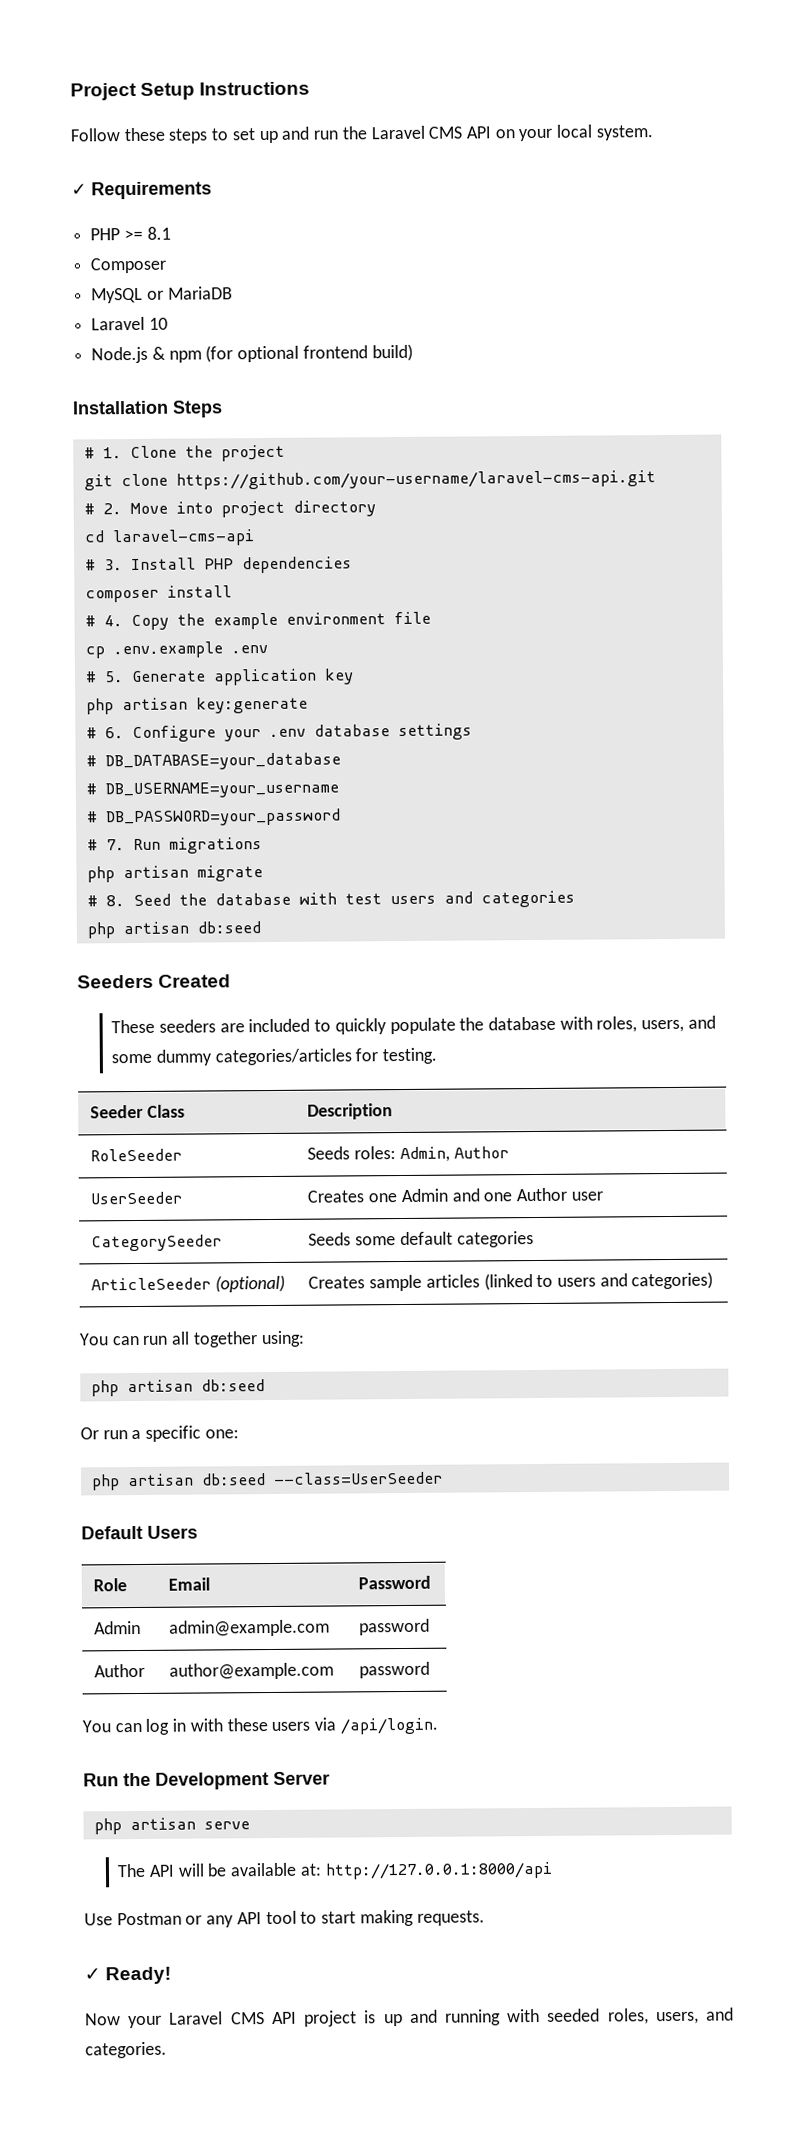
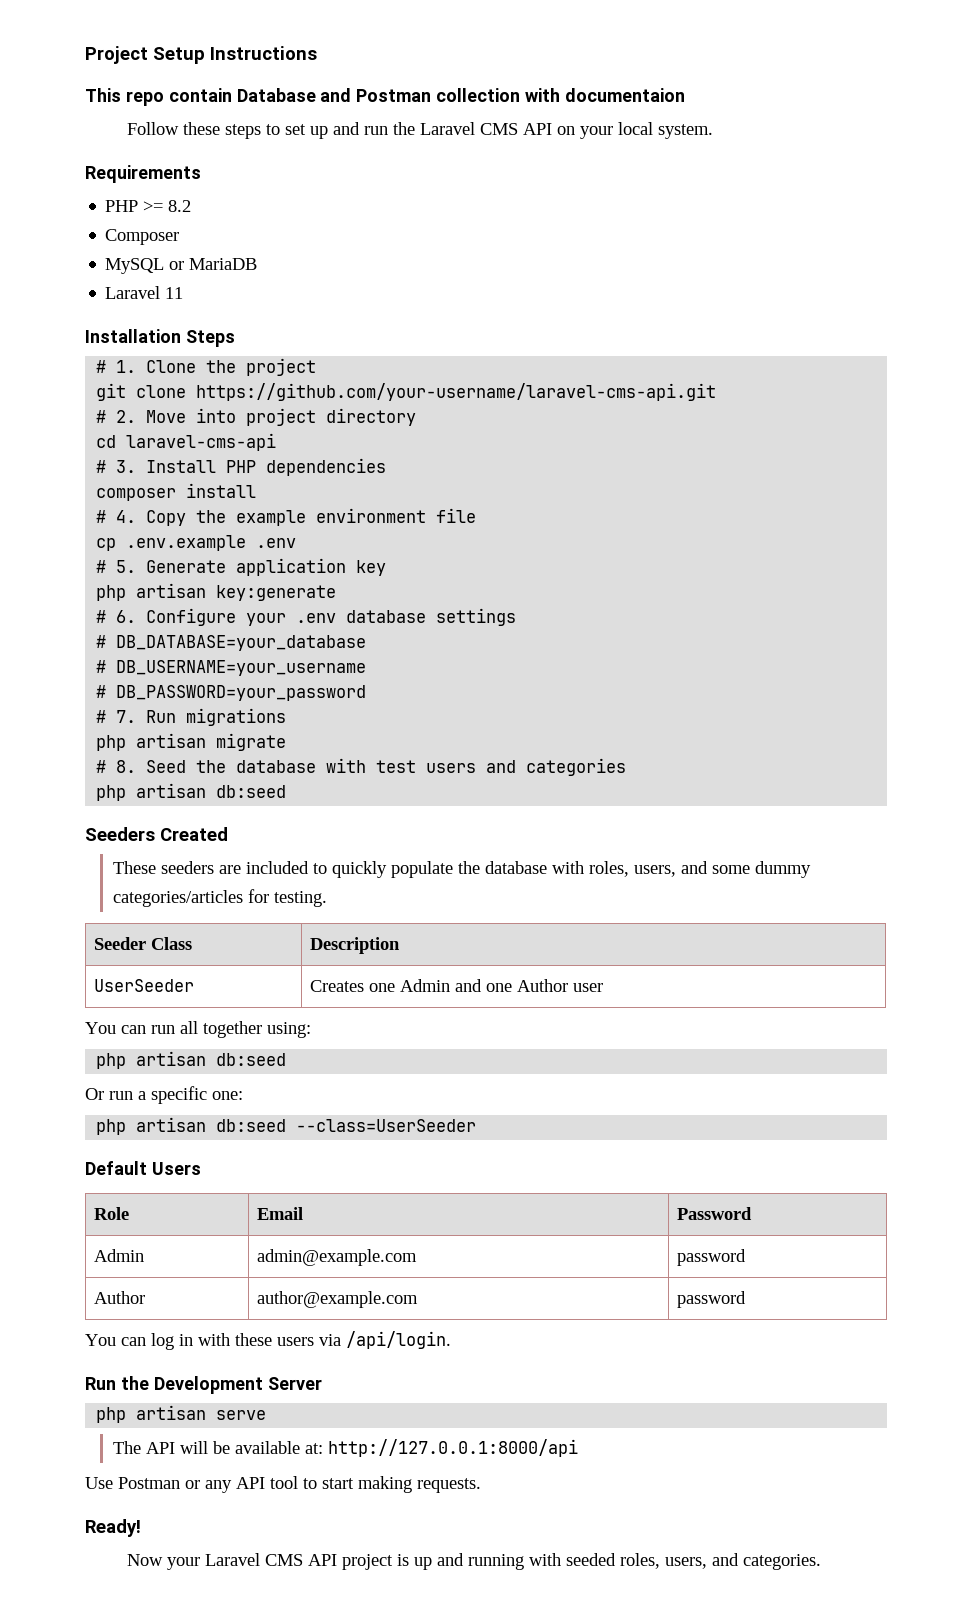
(311, 88) none -> [85,88,685,106] // This repo contain Database and Postman collection with documentaion
[71,183,87,196] ✓ -> (713, 131) none
[146,226,171,240] 8.1 -> [168,200,192,212] 8.2
[148,317,168,330] [91,343,413,364] 10 // Node.js & npm (for optional frontend build) -> [165,287,184,299] 11
[90,1148,183,1162] [307,1146,509,1163] // RoleSeeder | Seeds roles: Admin, Author -> (400, 945) none
[91,1234,223,1252] [308,1231,534,1248] [91,1274,286,1293] [308,1271,714,1292] // CategorySeeder | Seeds some default categories // ArticleSeeder (optional) | Creates sample articles (linked to users and categories) -> (603, 987) none
[84,1968,101,1981] ✓ -> (481, 1485) none

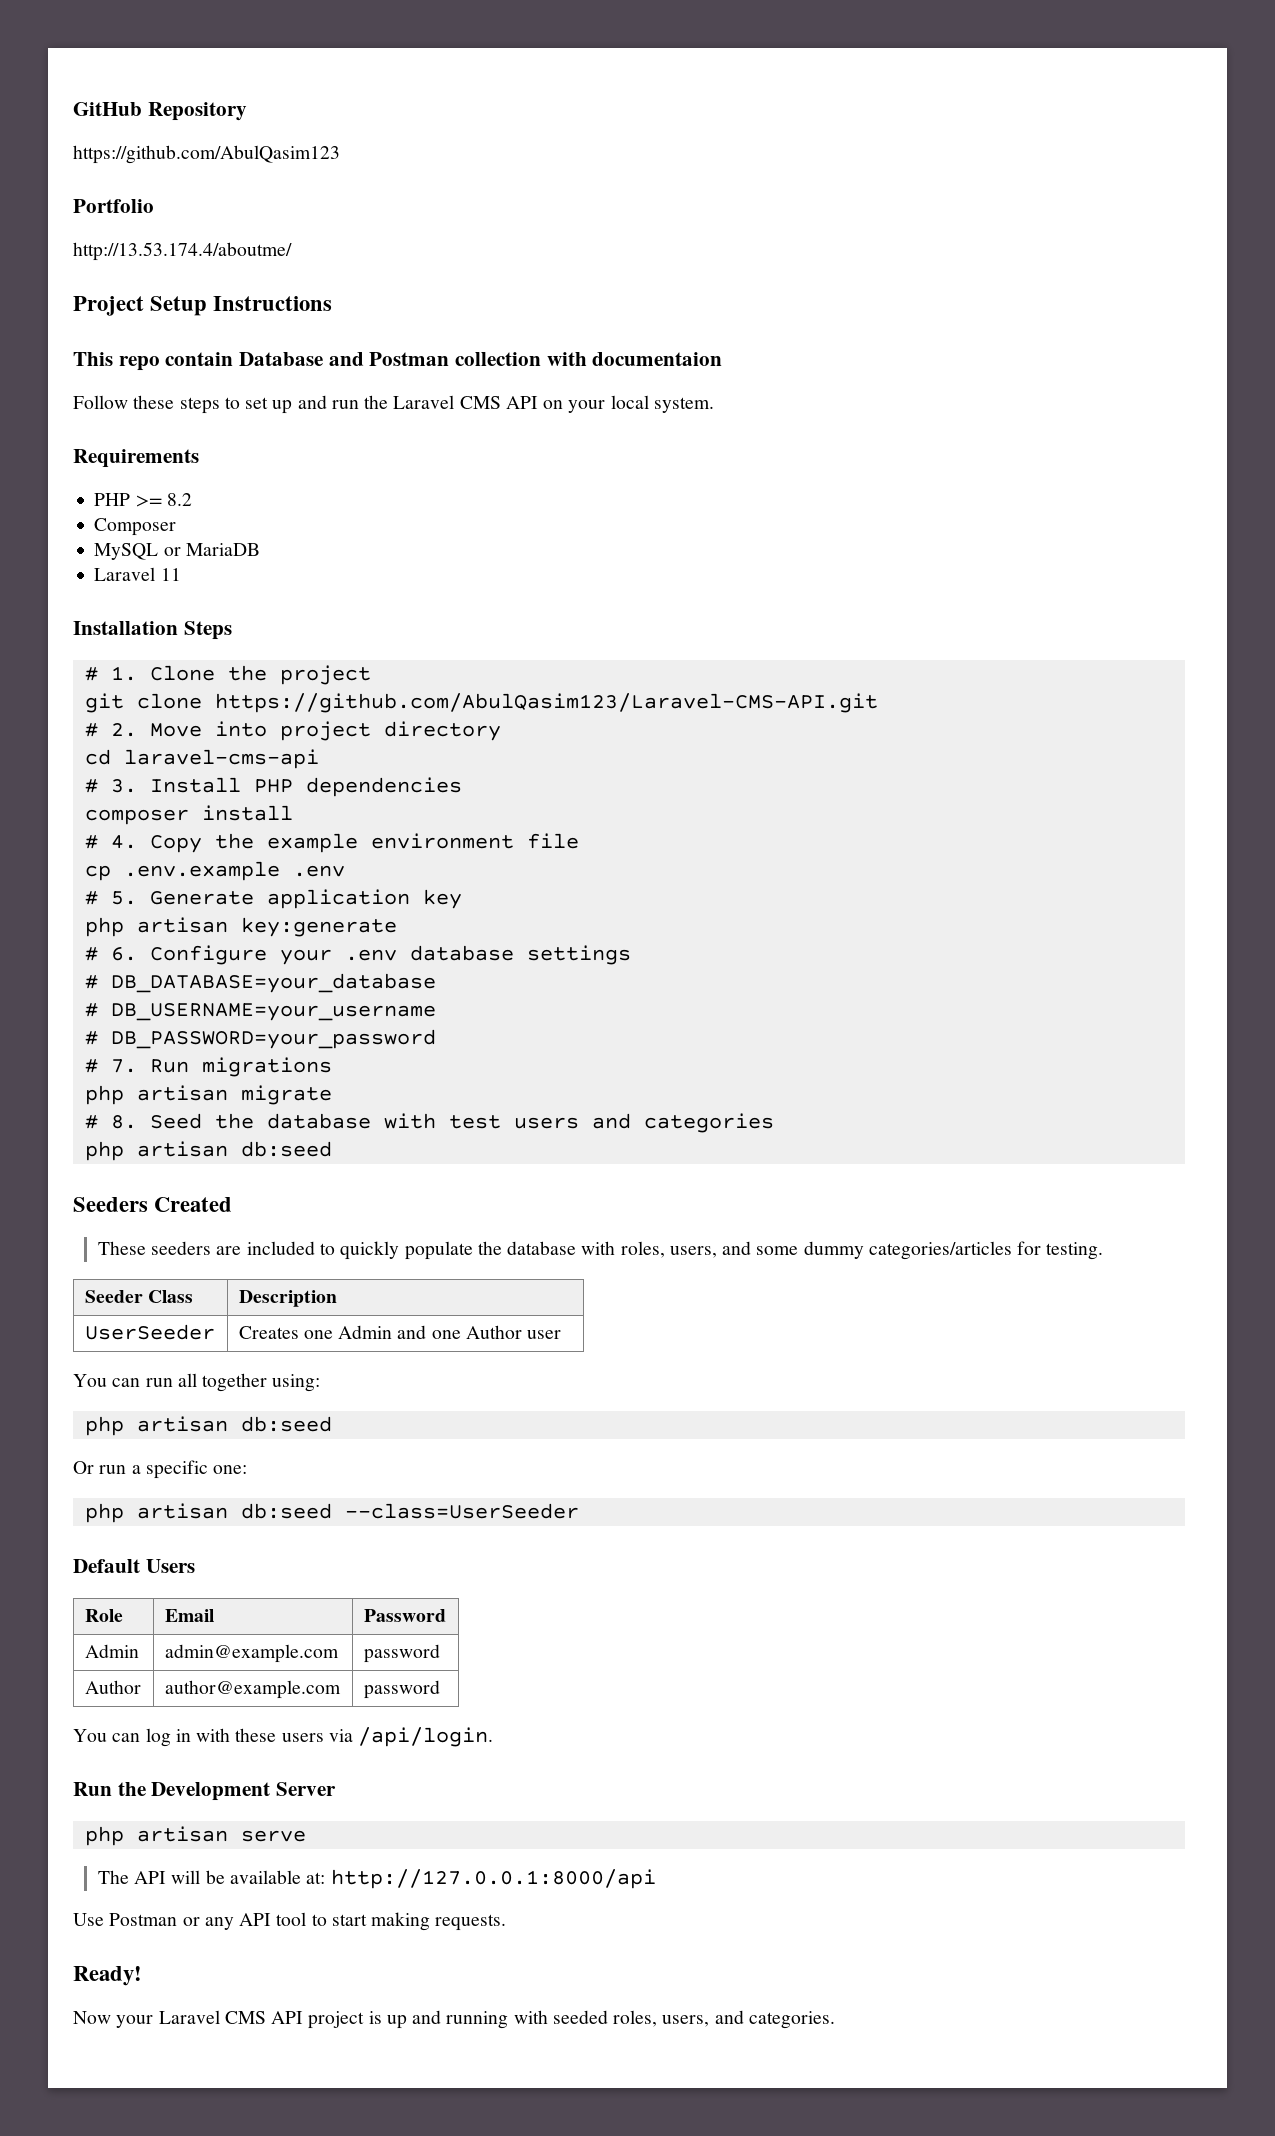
(85, 55) none -> [73,102,247,121] [73,145,340,164] [73,199,154,213] [73,242,292,261] GitHub Repository // https://github.com/AbulQasim123 // Portfolio // http://13.53.174.4/aboutme/ //
[196,383,717,401] https://github.com/your-username/laravel-cms-api.git -> [214,693,878,713] https://github.com/AbulQasim123/Laravel-CMS-API.git

